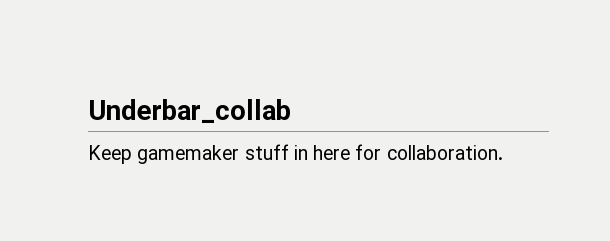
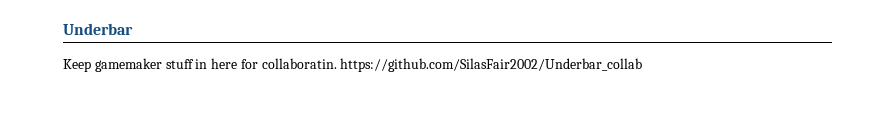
[88,99,291,123] Underbar_collab -> [63,23,133,35] Underbar
[386,145,503,160] collaboration. -> [261,58,643,72] collaboratin. https://github.com/SilasFair2002/Underbar_collab

